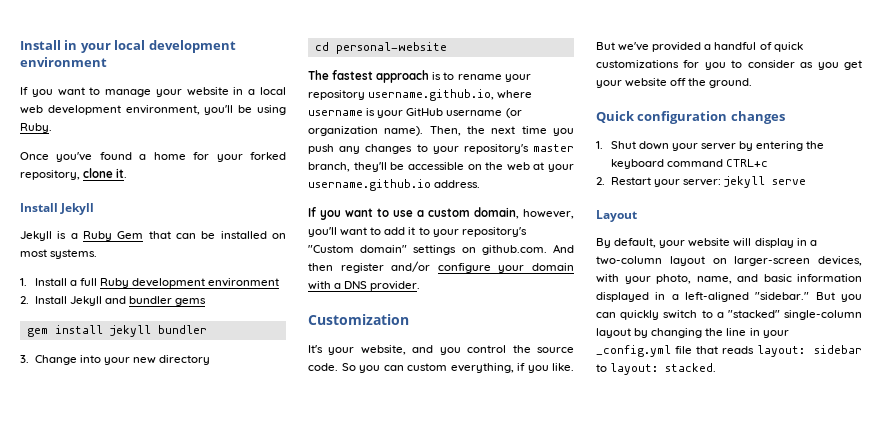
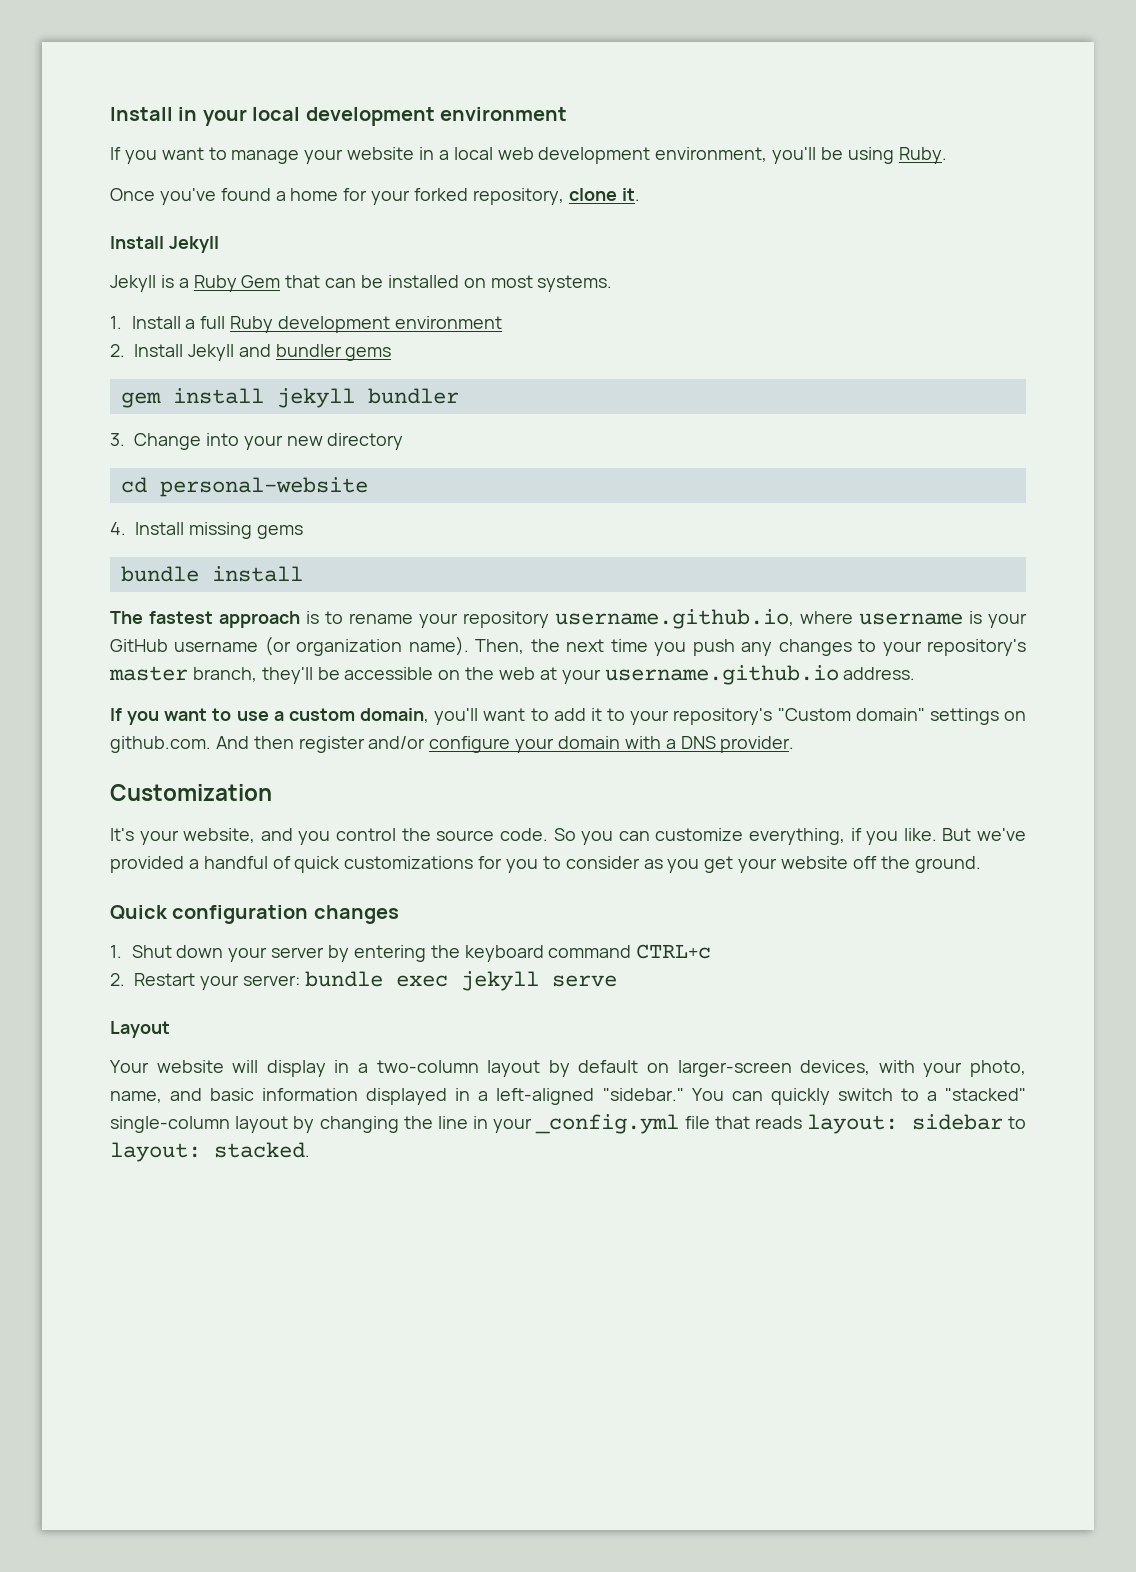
(447, 48) none -> [110,522,303,539] [120,566,303,582] // 4. Install missing gems // bundle install
[523,209,574,219] however, -> (430, 715) none
[407,363,447,371] custom -> [655,828,744,841] customize
(721, 182) none -> [304,971,448,987] bundle exec
[596,238,686,248] By default, your -> [110,1060,149,1073] Your
(705, 261) none -> [548,1060,639,1077] by default
[815,292,862,302] But you -> [691,1088,724,1101] You

